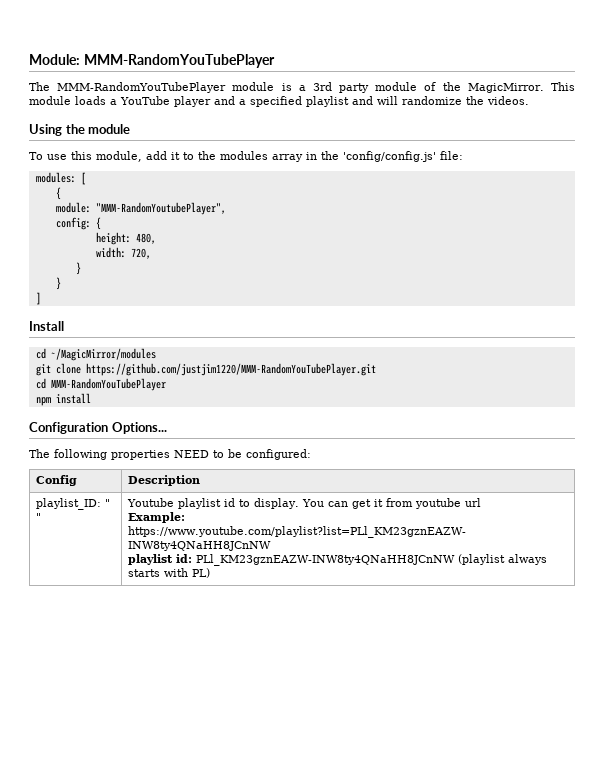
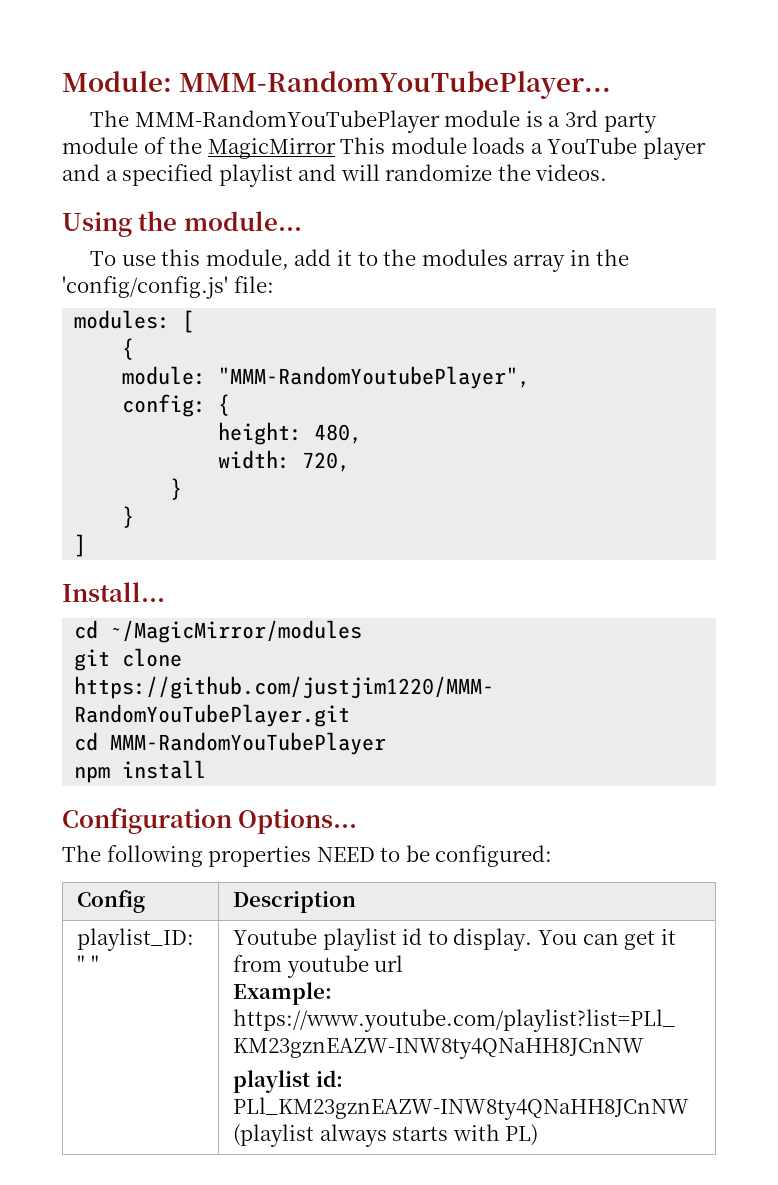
[83,54,275,68] MMM-RandomYouTubePlayer -> [179,71,612,99] MMM-RandomYouTubePlayer...
[467,83,544,93] MagicMirror. -> [207,138,336,159] MagicMirror
[88,124,131,134] module -> [183,211,302,231] module...
[29,321,64,331] Install -> [62,582,165,602] Install...

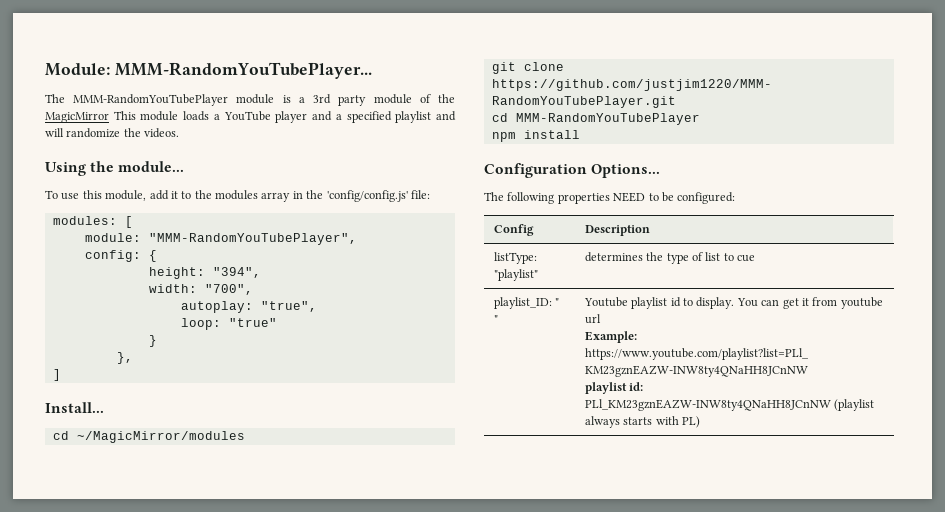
[122,338,135,360] // { -> (133, 222) none
[218,366,531,389] "MMM-RandomYoutubePlayer", -> [148,233,357,245] "MMM-RandomYouTubePlayer",
[314,424,363,444] 480, -> [212,267,261,278] "394",
[302,452,351,472] [170,478,183,500] [122,506,135,528] 720, // } // } -> [204,284,253,295] [180,301,317,313] [180,318,277,330] [148,335,157,347] [116,352,133,364] "700", // autoplay: "true", // loop: "true" // } // },
(357, 902) none -> [493,252,537,264] [493,269,538,281] [584,252,756,264] // listType: "playlist" | determines the type of list to cue

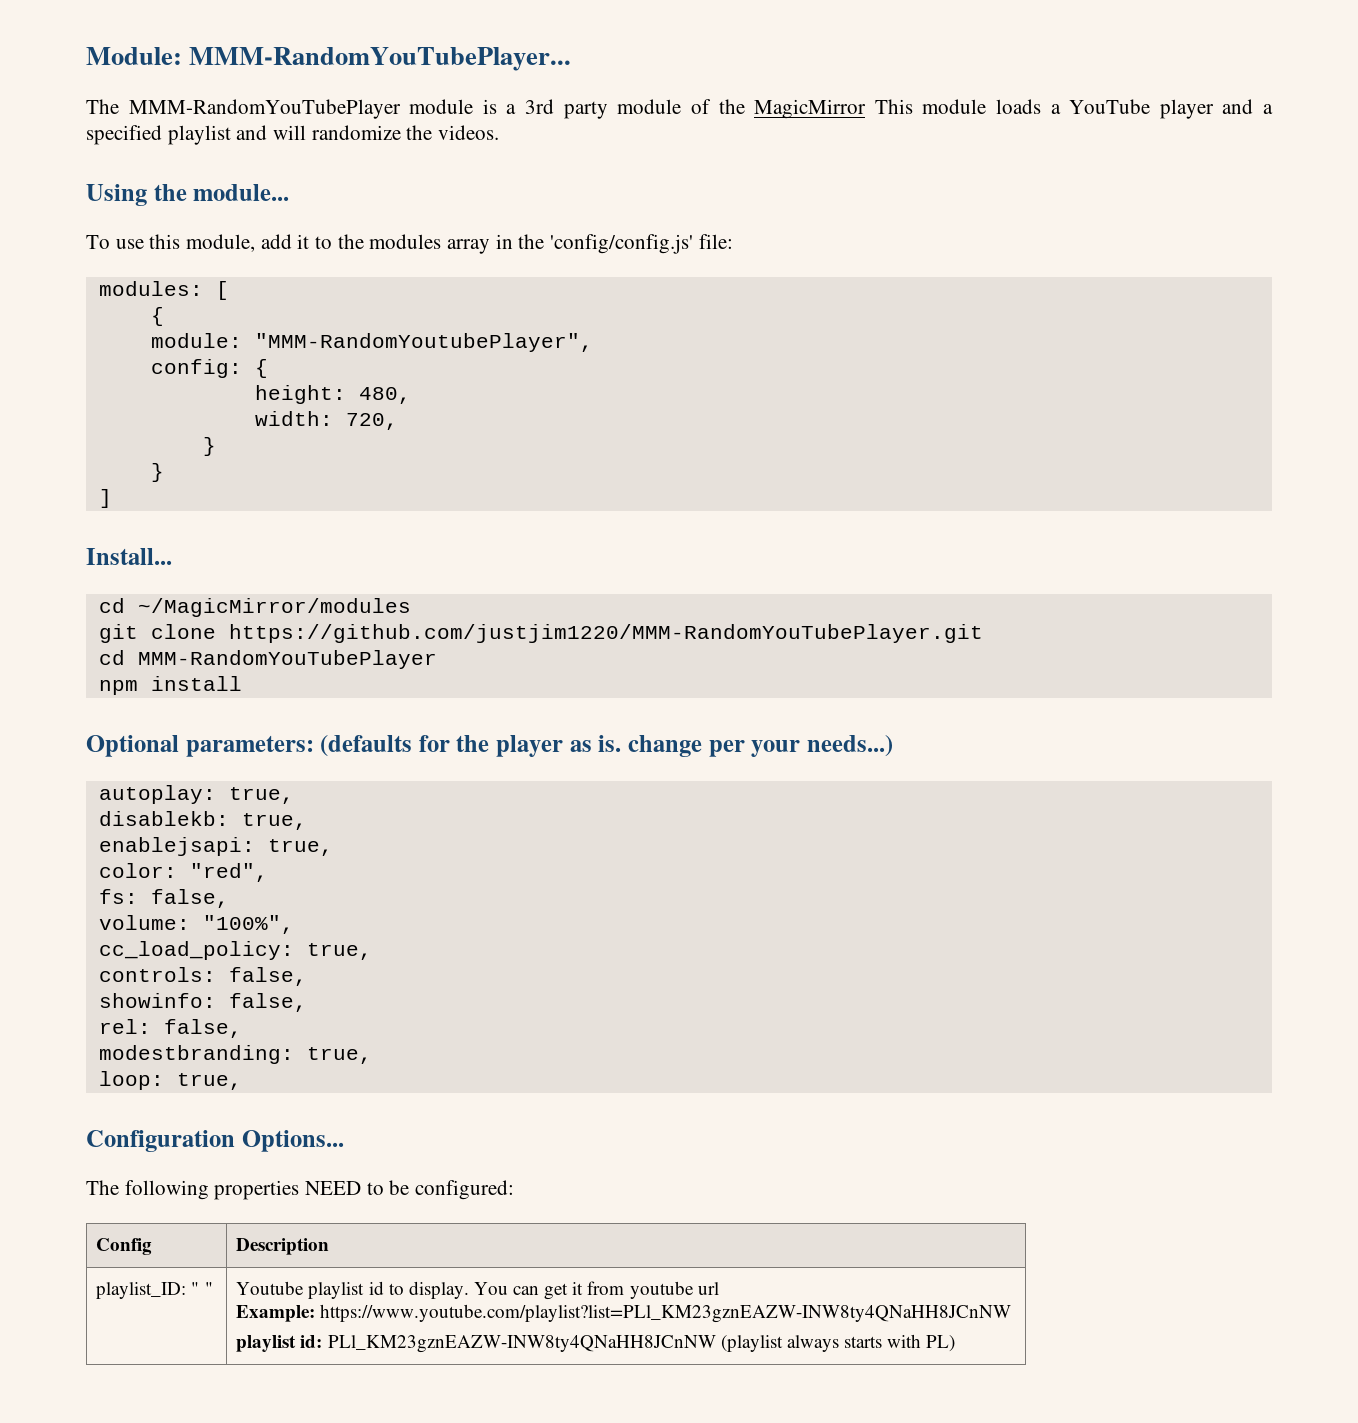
(133, 222) none -> [150,307,164,326] // {
[148,233,357,245] "MMM-RandomYouTubePlayer", -> [254,333,593,352] "MMM-RandomYoutubePlayer",
[212,267,261,278] "394", -> [358,387,411,404] 480,
[204,284,253,295] [180,301,317,313] [180,318,277,330] [148,335,157,347] [116,352,133,364] "700", // autoplay: "true", // loop: "true" // } // }, -> [345,413,398,430] [202,437,216,456] [150,463,164,482] 720, // } // }
(580, 134) none -> [86,735,893,757] [98,785,294,804] [98,811,307,830] [98,837,333,856] [98,863,268,882] [98,889,229,908] [98,915,294,934] [98,941,372,960] [98,967,307,986] [98,993,307,1012] [98,1019,242,1038] [98,1045,372,1064] [98,1071,242,1090] // Optional parameters: (defaults for the player as is. change per your needs...) // autoplay: true, // disablekb: true, // enablejsapi: true, // color: "red", // fs: false, // volume: "100%", // cc_load_policy: true, // controls: false, // showinfo: false, // rel: false, // modestbranding: true, // loop: true,
[493,252,537,264] [493,269,538,281] [584,252,756,264] // listType: "playlist" | determines the type of list to cue -> (330, 1246) none

